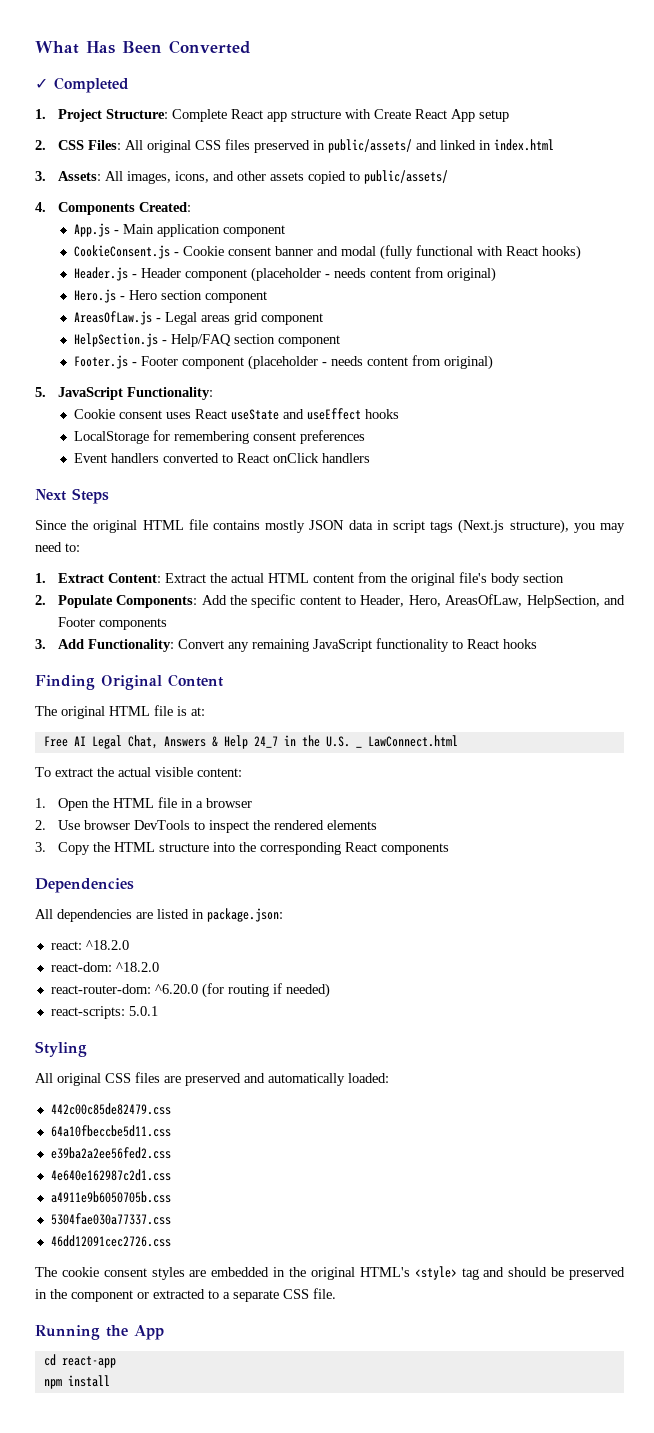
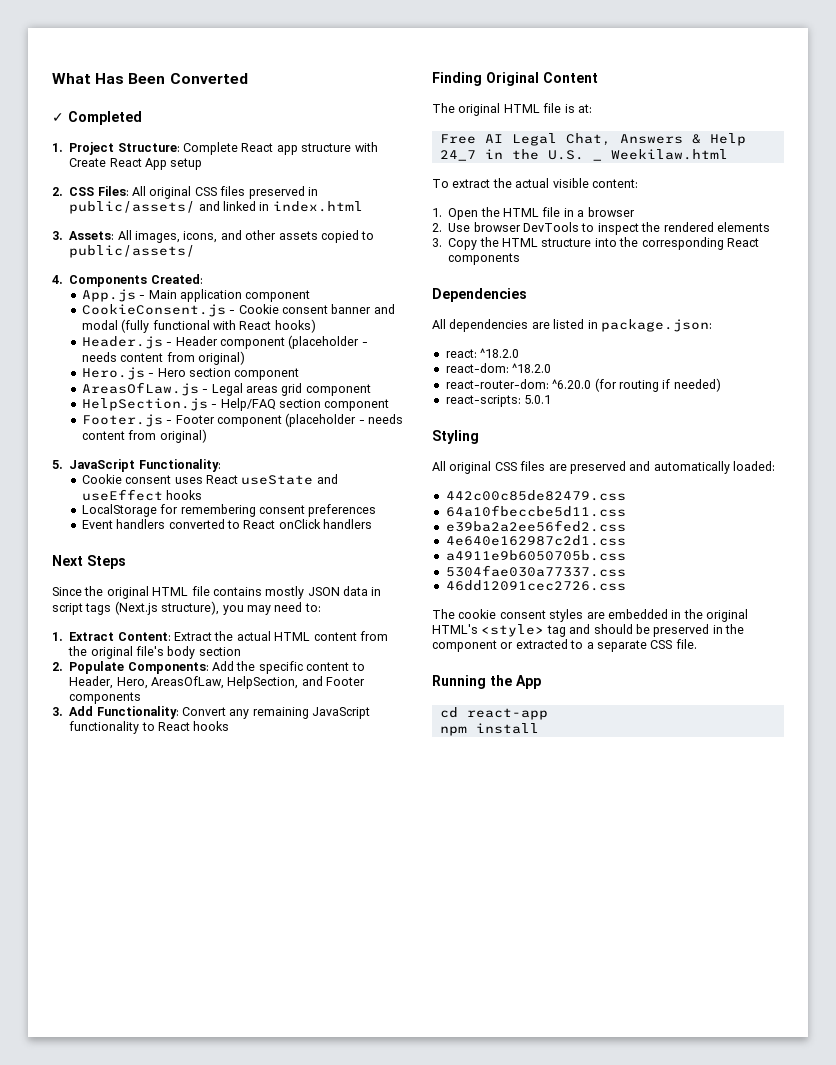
[367,735,458,747] LawConnect.html -> [610,149,728,160] Weekilaw.html

